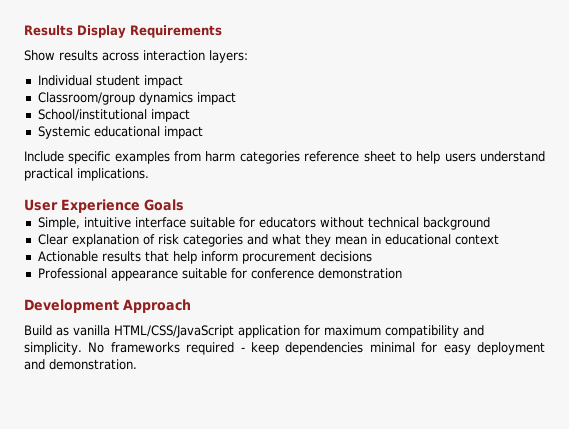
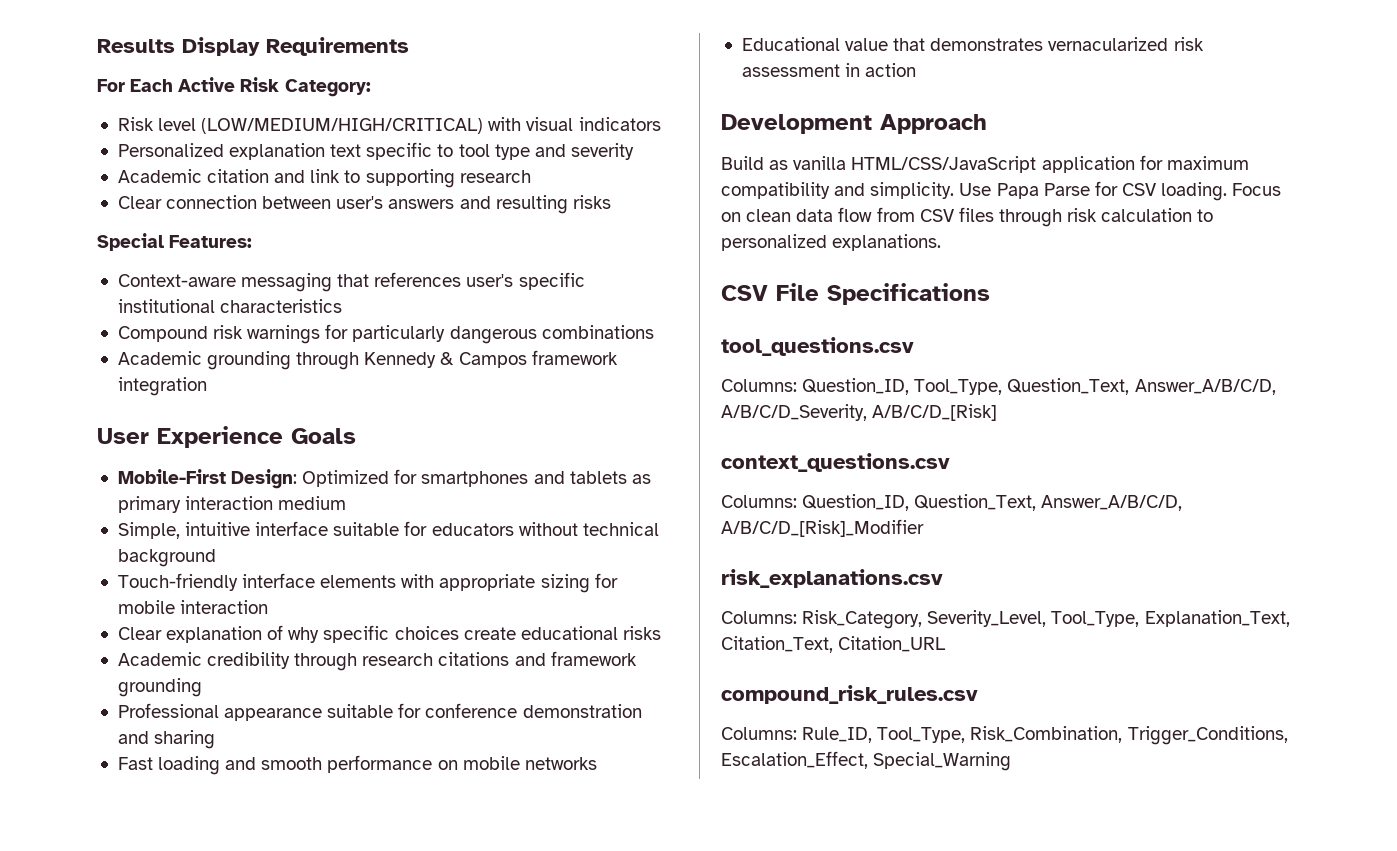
[24,50,248,63] [37,75,183,88] [37,92,236,105] [37,109,190,122] [37,126,203,139] [24,151,546,164] [24,168,149,181] [24,199,184,213] Show results across interaction layers: // Individual student impact // Classroom/group dynamics impact // School/institutional impact // Systemic educational impact // Include specific examples from harm categories reference sheet to help users understand practical implications. // User Experience Goals -> [97,77,371,97] [117,117,661,134] [117,142,634,160] [117,169,531,188] [117,195,611,214] [97,233,253,251] [117,272,585,292] [117,299,343,313] [117,324,654,344] [117,350,618,370] [117,377,207,396] [97,426,356,448] [117,469,651,489] [117,496,347,513] For Each Active Risk Category: // Risk level (LOW/MEDIUM/HIGH/CRITICAL) with visual indicators // Personalized explanation text specific to tool type and severity // Academic citation and link to supporting research // Clear connection between user's answers and resulting risks // Special Features: // Context-aware messaging that references user's specific institutional characteristics // Compound risk warnings for particularly dangerous combinations // Academic grounding through Kennedy & Campos framework integration // User Experience Goals // Mobile-First Design: Optimized for smartphones and tablets as primary interaction medium
[37,234,499,247] [37,251,372,264] Clear explanation of risk categories and what they mean in educational context // Actionable results that help inform procurement decisions -> [117,573,618,593] [117,600,269,614] [117,625,661,643] [117,651,637,671] [117,678,202,697] Touch-friendly interface elements with appropriate sizing for mobile interaction // Clear explanation of why specific choices create educational risks // Academic credibility through research citations and framework grounding
(402, 273) none -> [117,730,216,749] [117,755,597,775] [741,37,1204,51] [741,63,917,77] and sharing // Fast loading and smooth performance on mobile networks // Educational value that demonstrates vernacularized risk assessment in action
[88,342,545,355] [24,359,137,370] No frameworks required - keep dependencies minimal for easy deployment and demonstration. -> [959,181,1282,201] [721,207,1214,227] [721,234,942,251] [721,283,990,305] [721,337,914,356] [721,378,1276,395] [721,404,998,421] [721,453,950,472] [721,494,1183,511] [721,519,924,537] [721,569,943,588] [721,610,1290,629] [721,636,947,653] [721,685,978,704] [721,726,1288,745] [721,751,1012,771] Use Papa Parse for CSV loading. Focus on clean data flow from CSV files through risk calculation to personalized explanations. // CSV File Specifications // tool_questions.csv // Columns: Question_ID, Tool_Type, Question_Text, Answer_A/B/C/D, A/B/C/D_Severity, A/B/C/D_[Risk] // context_questions.csv // Columns: Question_ID, Question_Text, Answer_A/B/C/D, A/B/C/D_[Risk]_Modifier // risk_explanations.csv // Columns: Risk_Category, Severity_Level, Tool_Type, Explanation_Text, Citation_Text, Citation_URL // compound_risk_rules.csv // Columns: Rule_ID, Tool_Type, Risk_Combination, Trigger_Conditions, Escalation_Effect, Special_Warning

